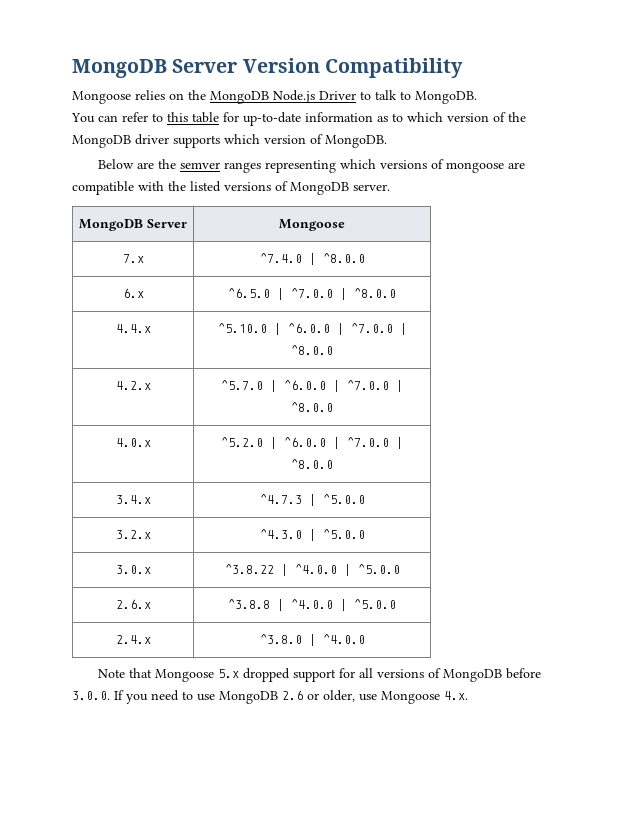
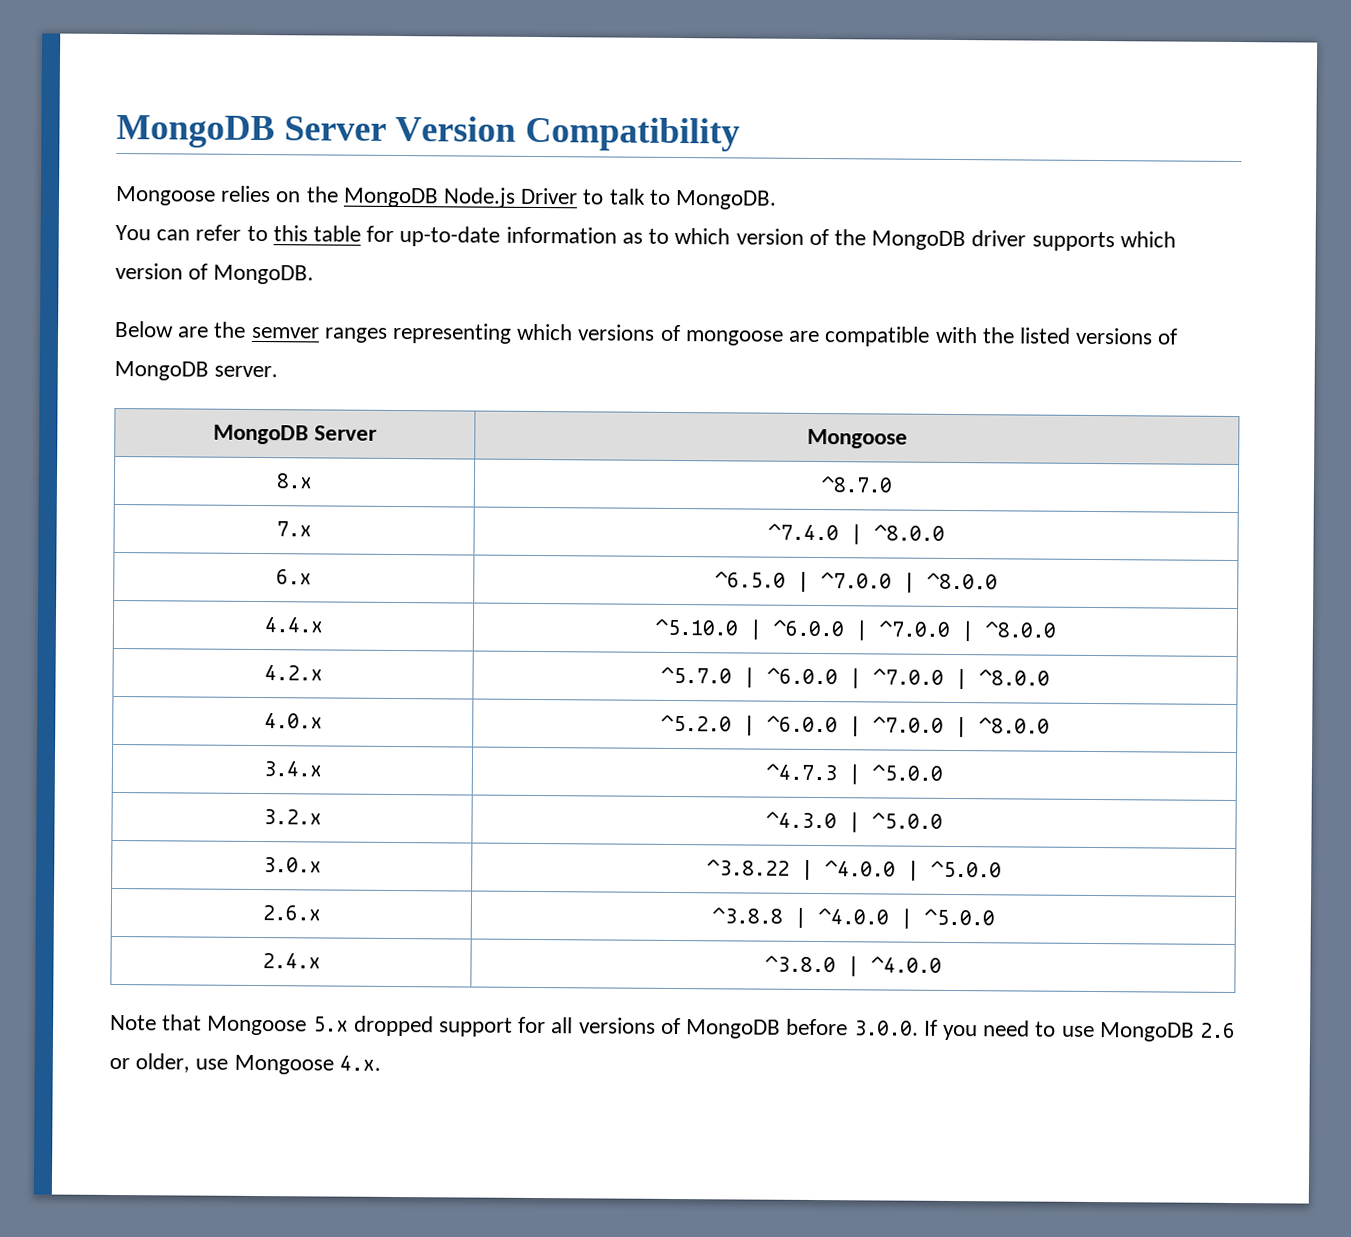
(345, 225) none -> [276,473,313,489] [820,476,893,493] // 8.x | ^8.7.0

